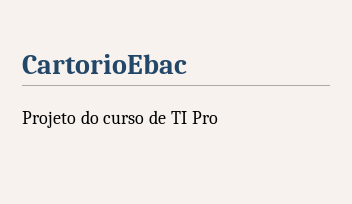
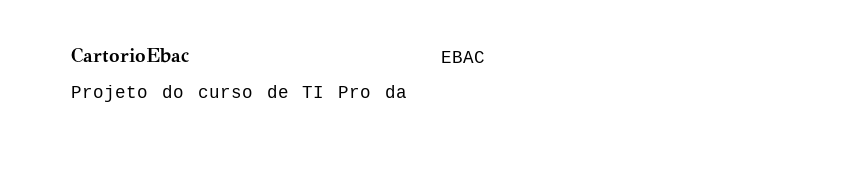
(218, 117) none -> [385,85,407,98] [441,51,485,63] da EBAC

